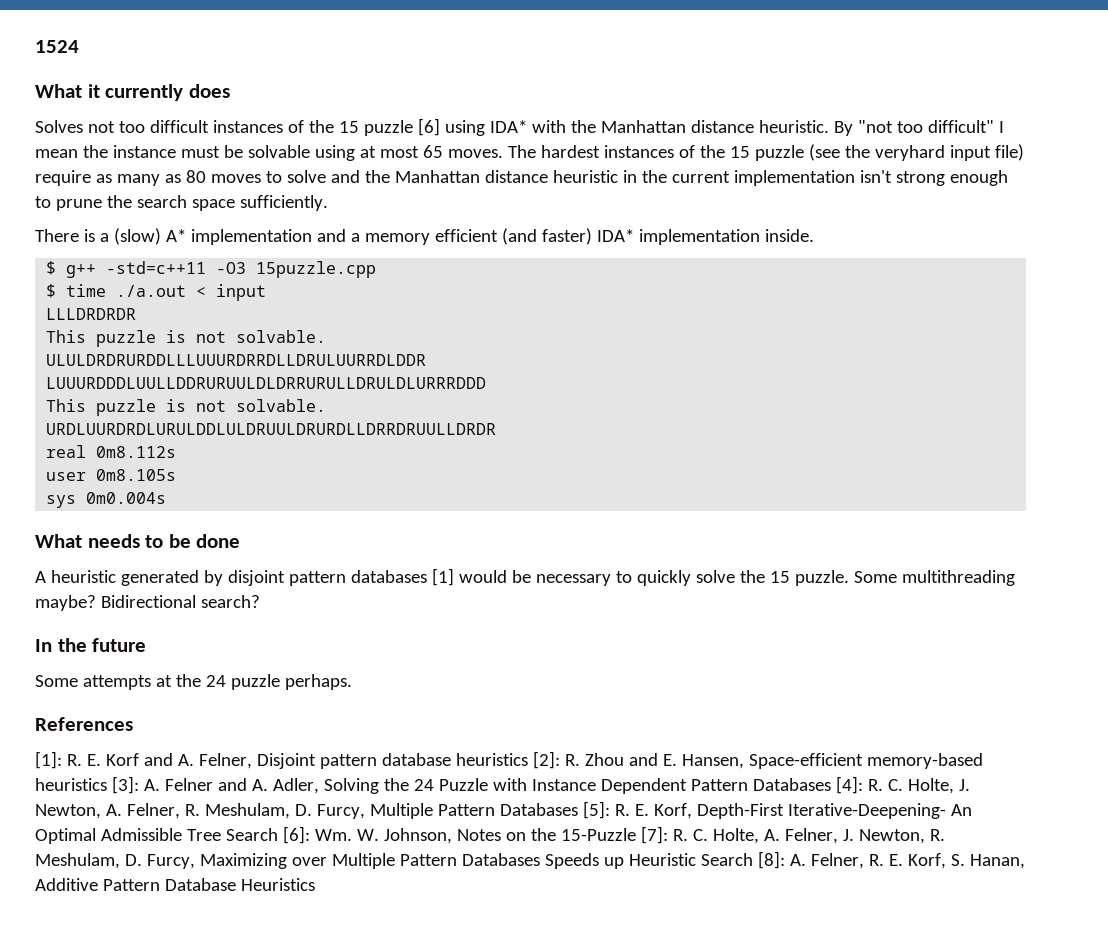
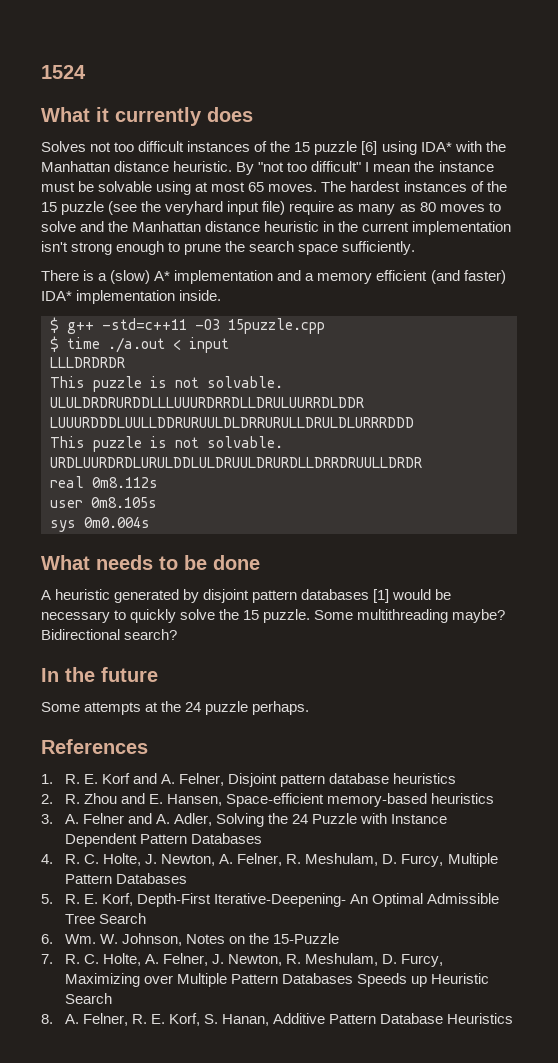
[35,751,62,769] [1]: -> [41,774,53,784] 1.
[532,751,560,769] [2]: -> [41,794,53,804] // 2.
[111,776,139,794] [3]: -> [41,814,53,824] // 3.
[835,776,863,794] [4]: -> [41,854,53,864] // 4.
[582,801,610,819] [5]: -> [41,894,53,904] // 5.
[282,826,310,844] [6]: -> [41,934,53,944] // 6.
[640,826,668,844] [7]: -> [41,954,53,964] // 7.
[757,851,785,869] [8]: -> [41,1014,53,1024] // 8.

